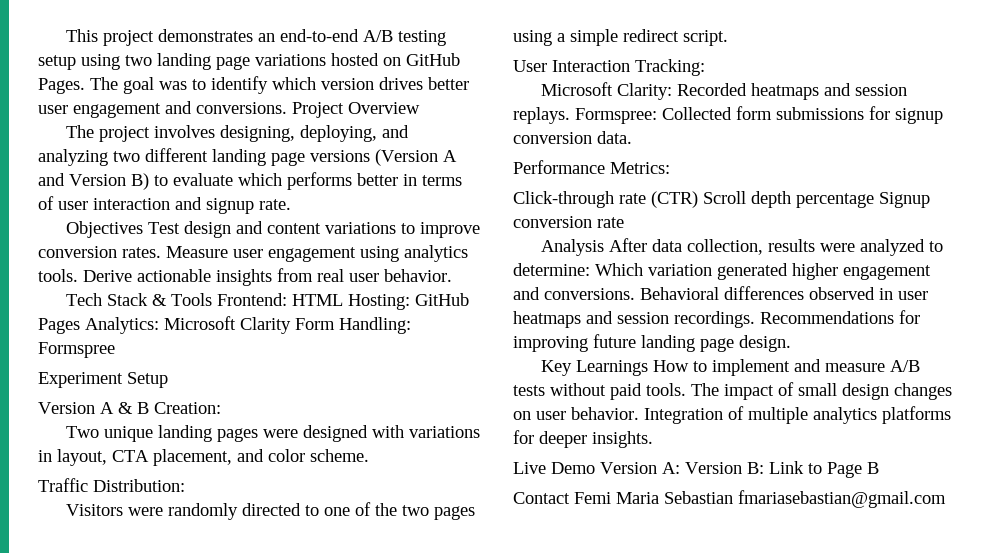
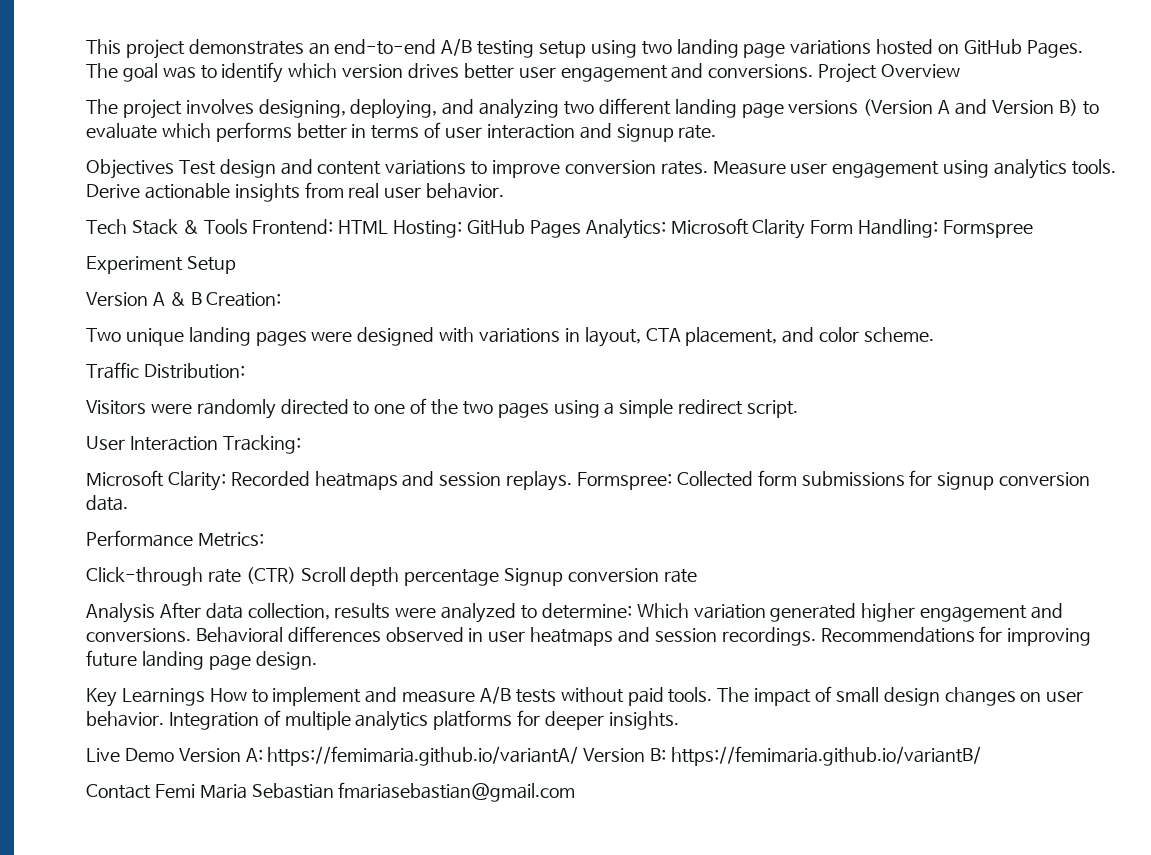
(680, 468) none -> [267,746,579,766] https://femimaria.github.io/variantA/
[769,461,879,478] Link to Page B -> [671,746,982,766] https://femimaria.github.io/variantB/

